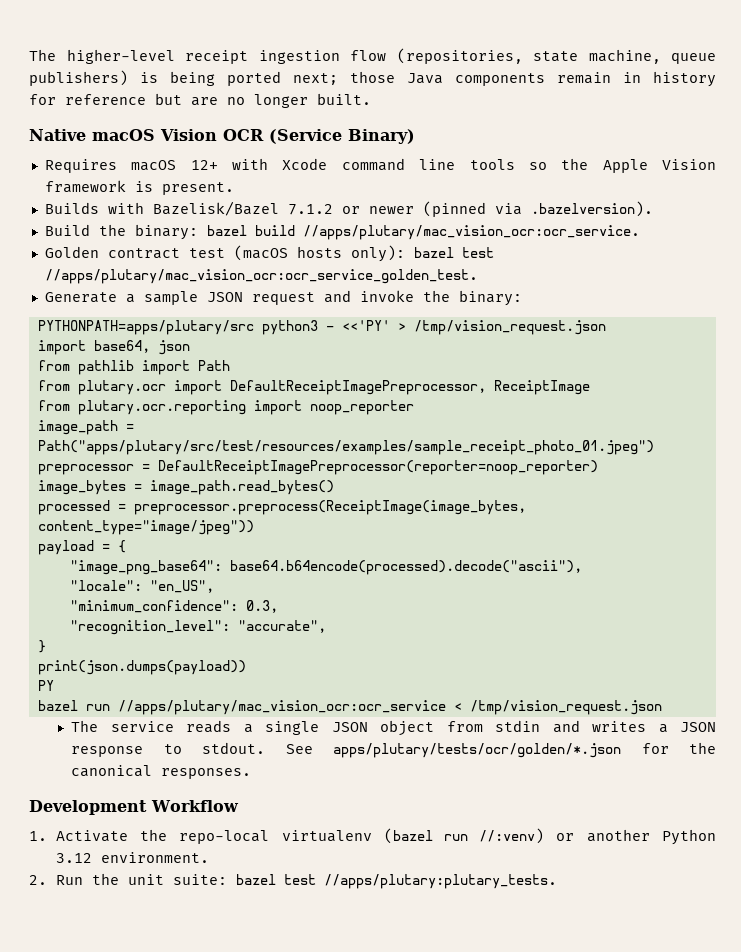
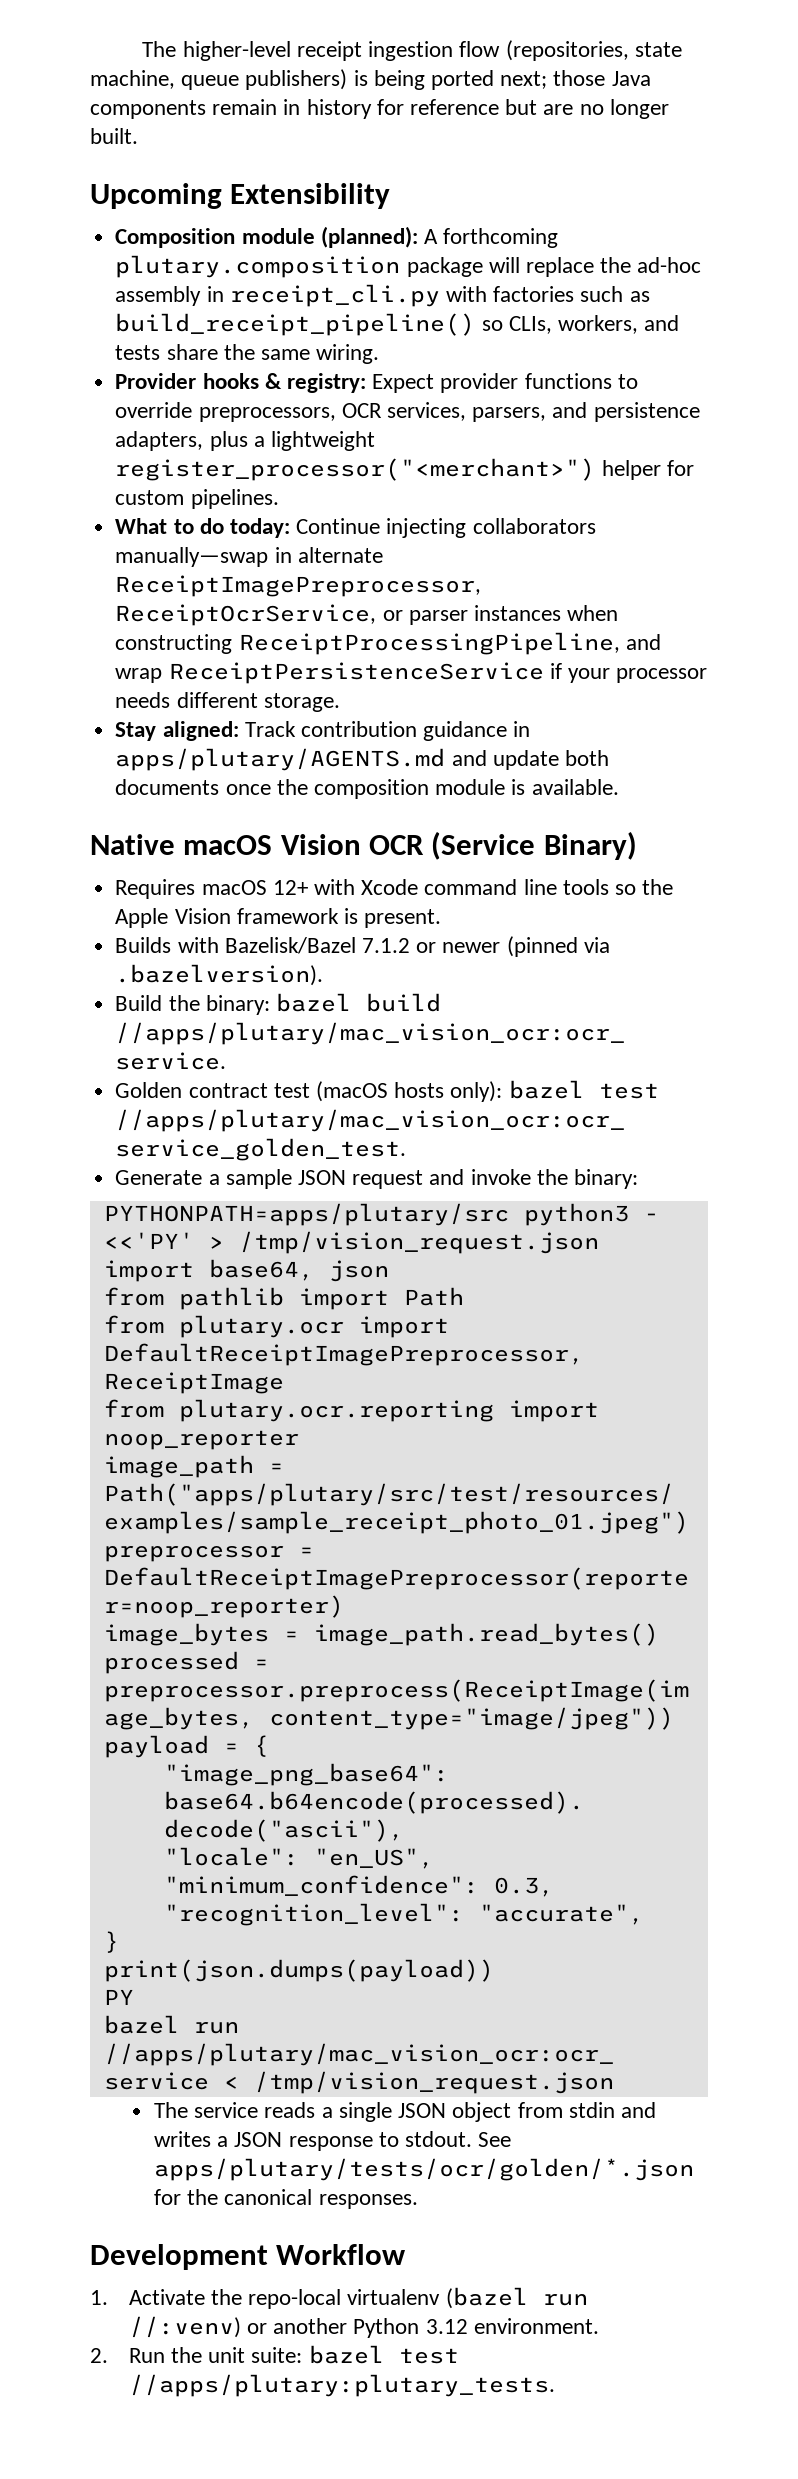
(371, 99) none -> [90,183,391,209] [115,226,559,248] [115,255,702,278] [115,284,650,307] [115,313,680,336] [115,344,380,364] [115,373,638,393] [115,402,700,422] [115,431,375,451] [115,458,694,481] [115,489,279,509] [115,518,596,538] [115,547,383,567] [115,575,482,597] [115,604,619,626] [115,632,661,655] [115,662,708,684] [115,692,340,712] [115,721,531,741] [115,748,609,771] [115,779,619,799] // Upcoming Extensibility // Composition module (planned): A forthcoming plutary.composition package will replace the ad-hoc assembly in receipt_cli.py with factories such as build_receipt_pipeline() so CLIs, workers, and tests share the same wiring. // Provider hooks & registry: Expect provider functions to override preprocessors, OCR services, parsers, and persistence adapters, plus a lightweight register_processor("<merchant>") helper for custom pipelines. // What to do today: Continue injecting collaborators manually—swap in alternate ReceiptImagePreprocessor, ReceiptOcrService, or parser instances when constructing ReceiptProcessingPipeline, and wrap ReceiptPersistenceService if your processor needs different storage. // Stay aligned: Track contribution guidance in apps/plutary/AGENTS.md and update both documents once the composition module is available.

